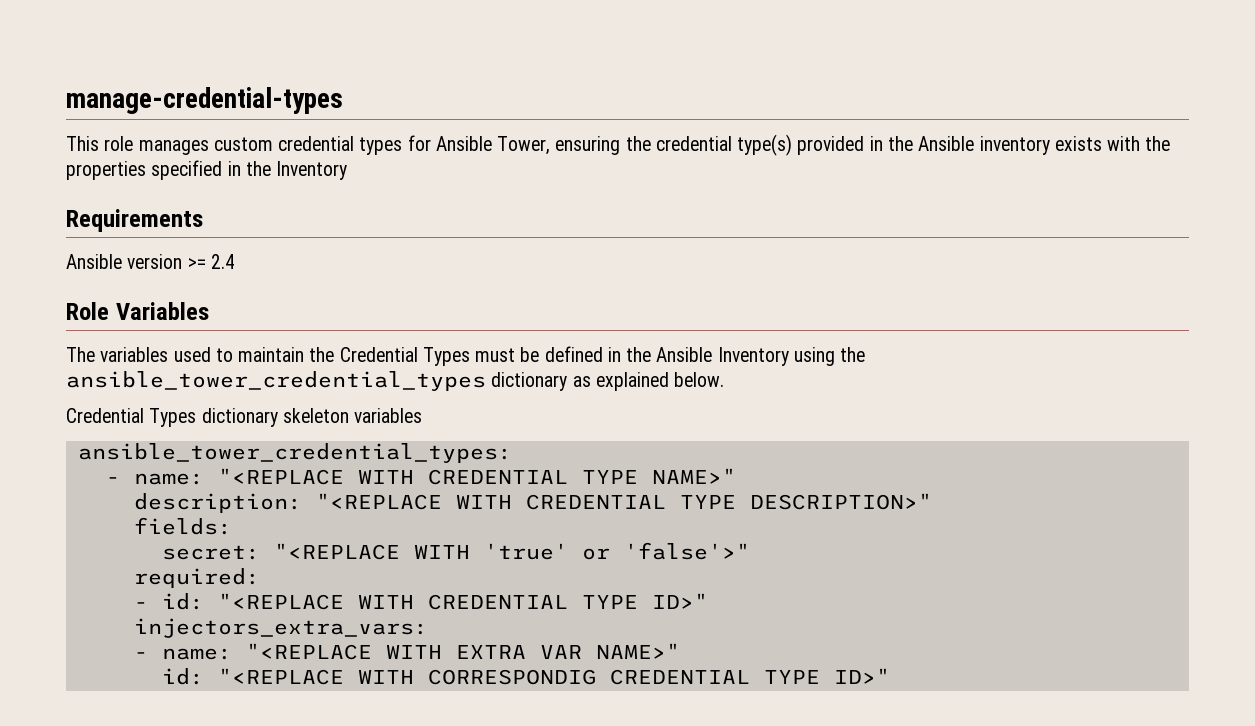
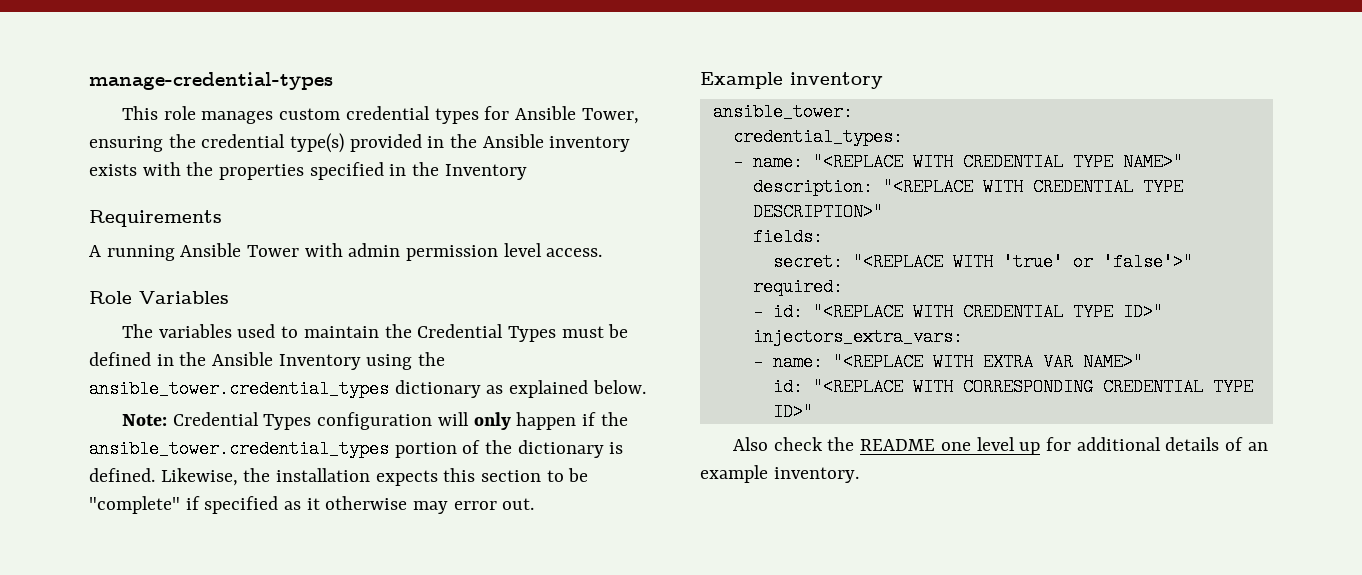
[66,254,235,269] Ansible version >= 2.4 -> [89,243,603,261] A running Ansible Tower with admin permission level access.
[66,371,486,391] ansible_tower_credential_types -> [89,380,389,398] ansible_tower.credential_types
[66,408,423,427] [77,443,512,463] Credential Types dictionary skeleton variables // ansible_tower_credential_types: -> [122,412,628,430] [89,440,624,458] [89,468,589,486] [89,496,535,514] [700,72,883,89] [712,103,853,121] [732,128,903,146] Note: Credential Types configuration will only happen if the ansible_tower.credential_types portion of the dictionary is defined. Likewise, the installation expects this section to be "complete" if specified as it otherwise may error out. // Example inventory // ansible_tower: // credential_types:
[427,668,890,685] CORRESPONDIG CREDENTIAL TYPE ID>" -> [962,378,1253,396] [772,403,813,421] [733,437,1268,455] [700,465,859,483] CORRESPONDING CREDENTIAL TYPE ID>" // Also check the README one level up for additional details of an example inventory.

